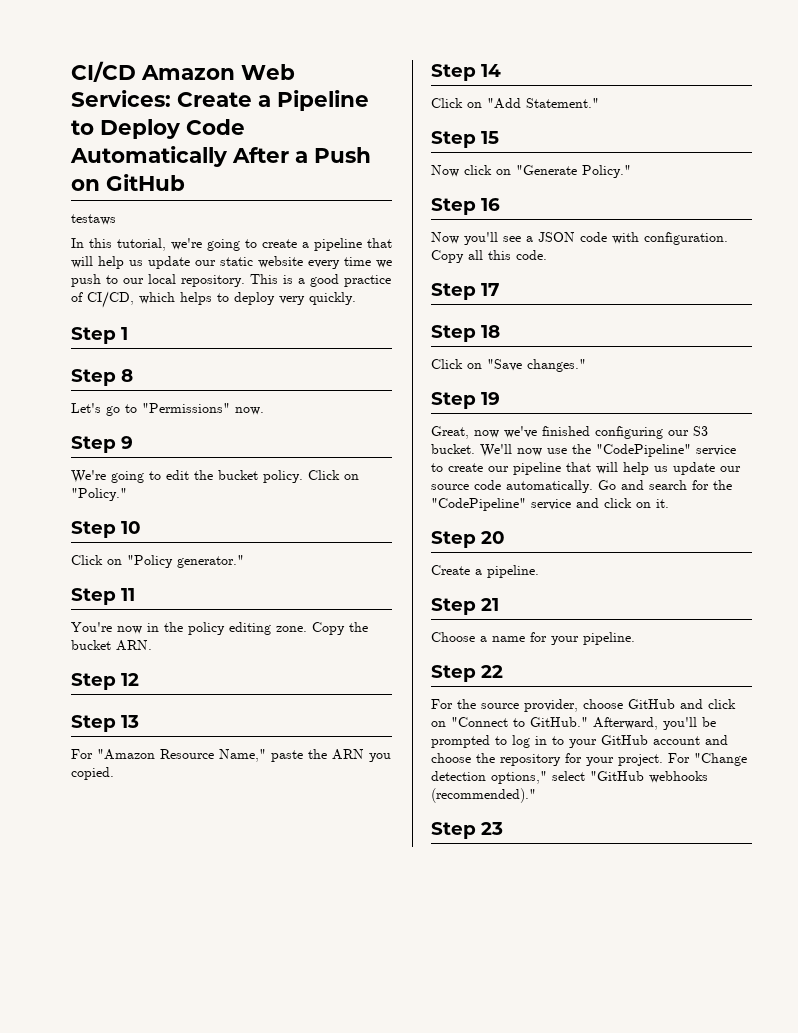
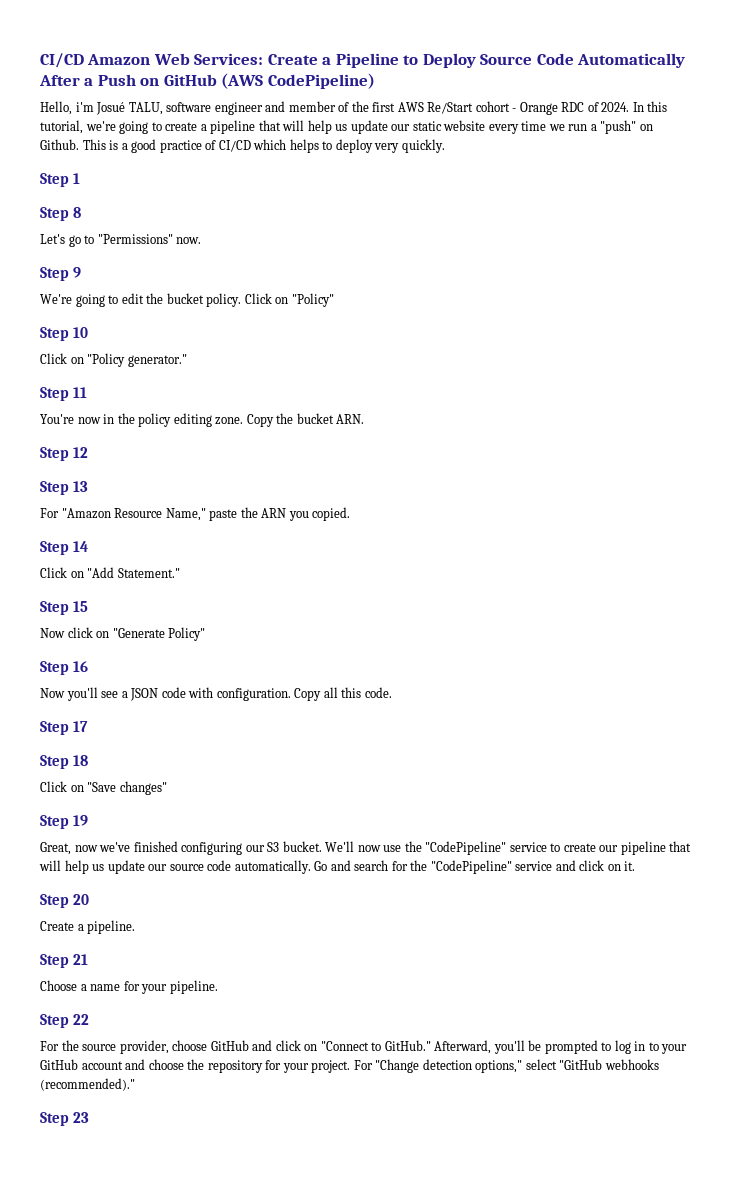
(181, 129) none -> [480,54,533,65] Source
[71,214,116,225] // testaws // -> [221,73,375,89] [40,101,630,115] (AWS CodePipeline) // Hello, i'm Josué TALU, software engineer and member of the first AWS Re/Start cohort - Orange RDC of 2024.
[71,274,245,287] push to our local repository. -> [568,120,653,134] [40,139,79,150] run a "push" on Github.
[87,291,134,308] CI/CD, -> [218,140,251,152] CI/CD
[71,488,127,501] "Policy." -> [291,293,334,307] "Policy"
[582,165,631,178] Policy." -> [168,627,206,641] Policy"
[527,359,586,372] changes." -> [119,781,167,795] changes"

